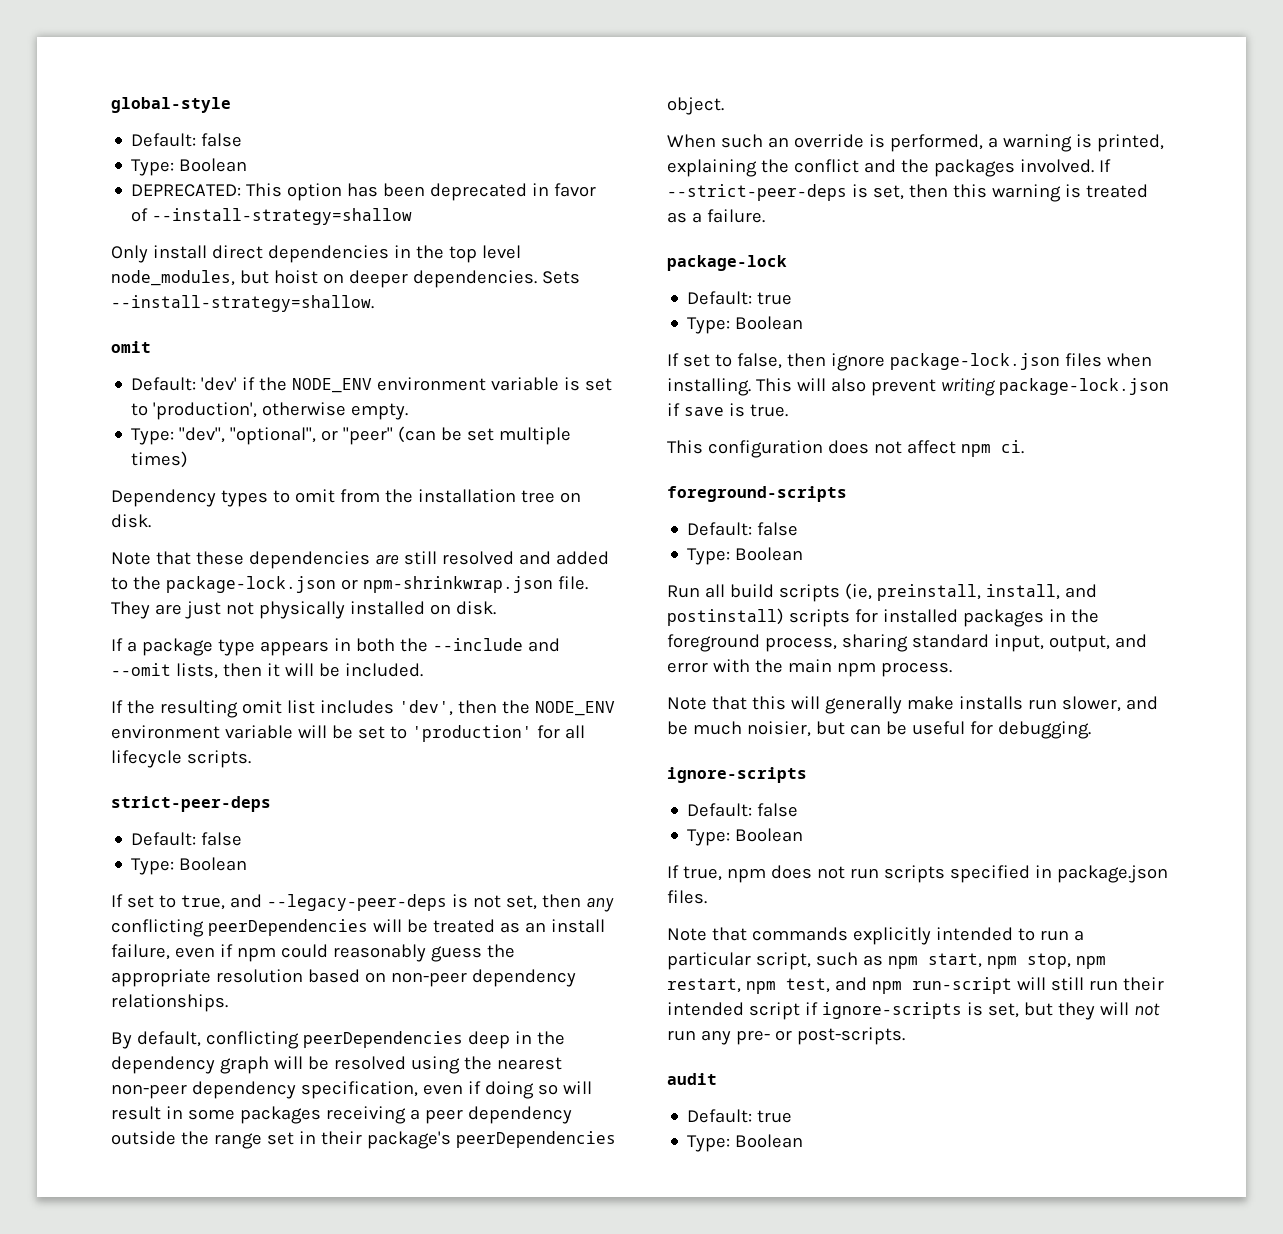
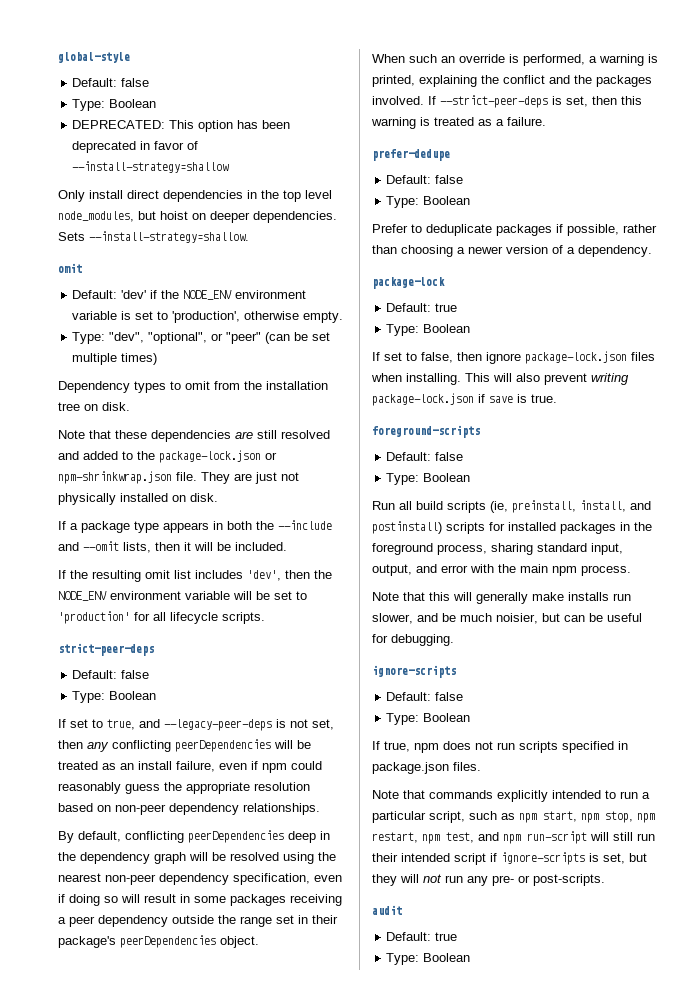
(765, 216) none -> [372,149,450,161] [386,175,464,184] [386,196,471,208] [372,224,657,236] [372,245,652,257] // prefer-dedupe // Default: false // Type: Boolean // Prefer to deduplicate packages if possible, rather than choosing a newer version of a dependency.
[667,440,1024,458] // This configuration does not affect npm ci. -> (557, 398) none

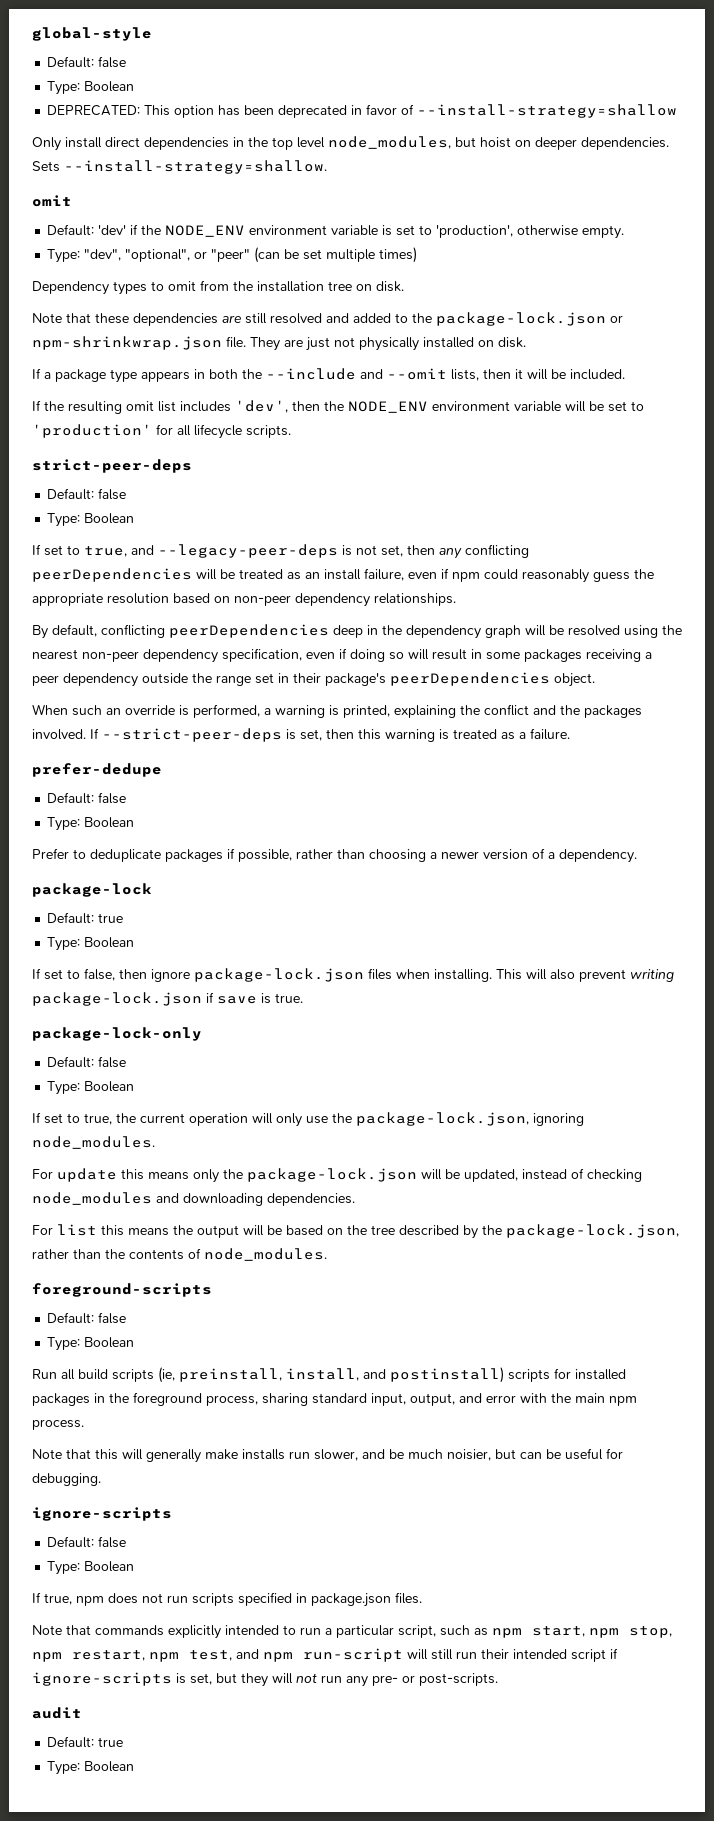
(557, 398) none -> [32,1027,202,1041] [47,1056,127,1068] [47,1081,135,1095] [32,1112,584,1127] [32,1136,155,1149] [32,1168,642,1183] [32,1192,355,1206] [32,1224,679,1239] [32,1248,327,1261] // package-lock-only // Default: false // Type: Boolean // If set to true, the current operation will only use the package-lock.json, ignoring node_modules. // For update this means only the package-lock.json will be updated, instead of checking node_modules and downloading dependencies. // For list this means the output will be based on the tree described by the package-lock.json, rather than the contents of node_modules.

